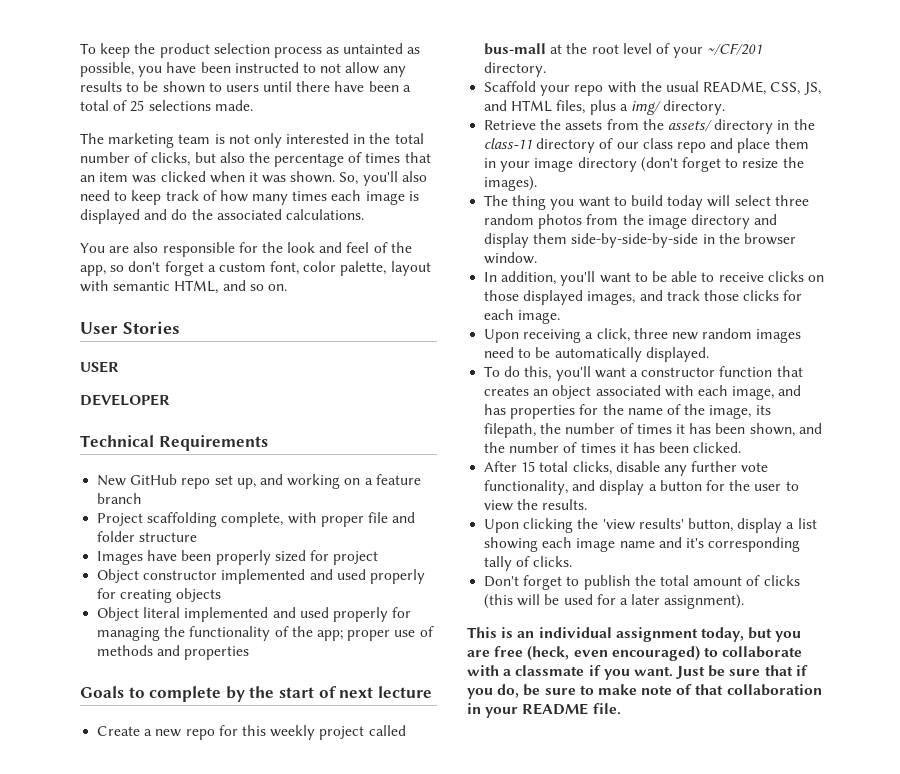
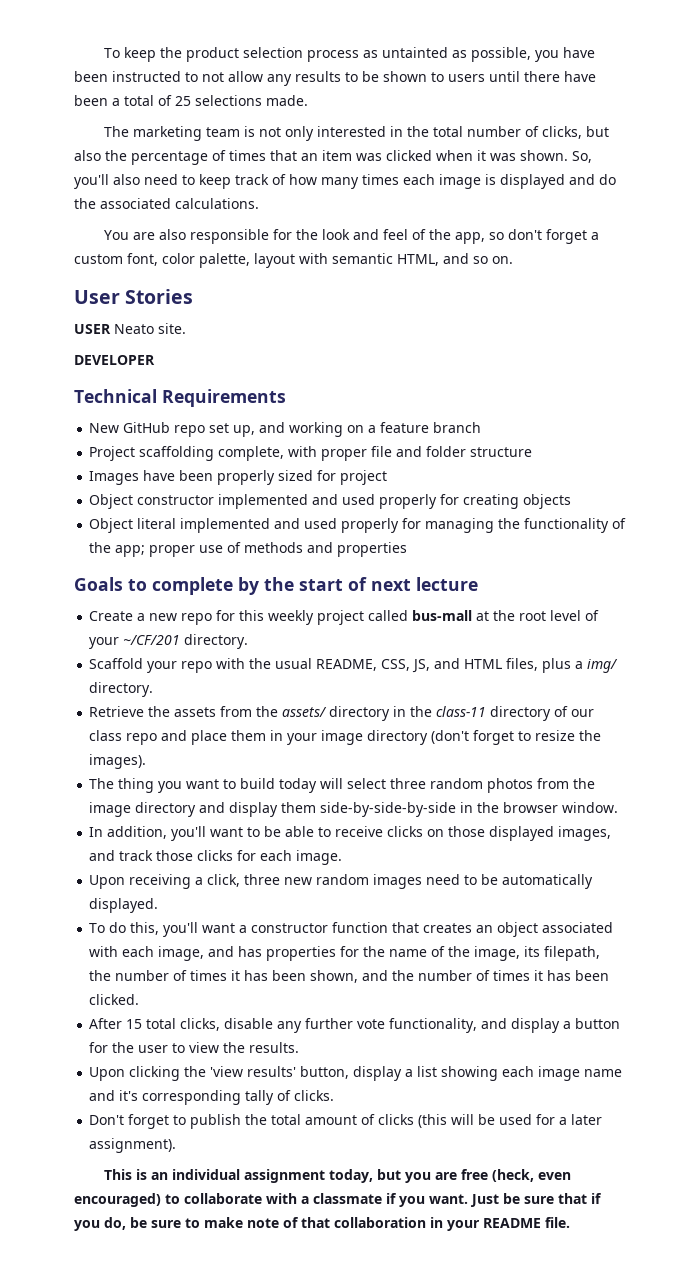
(119, 367) none -> [114,323,186,334] Neato site.

